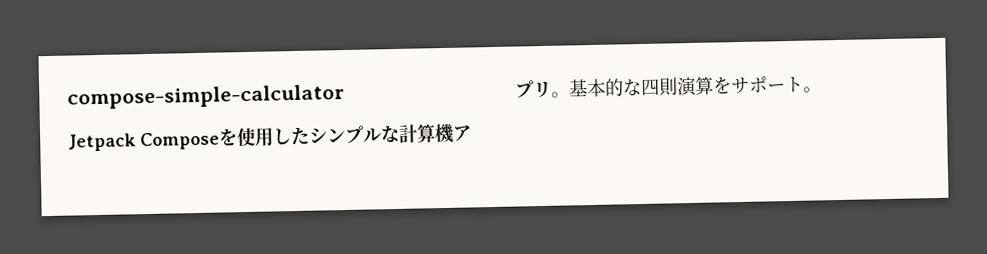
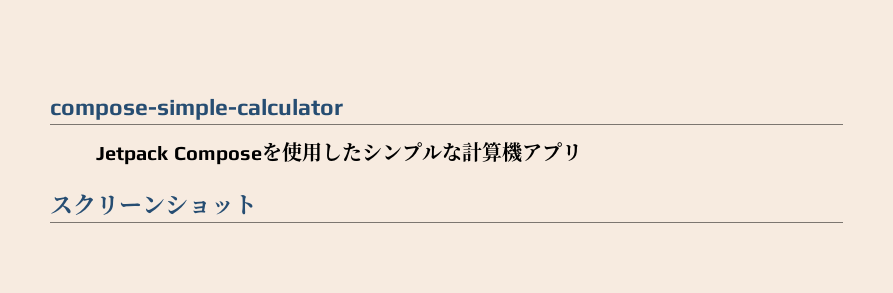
[551,76,822,98] 。基本的な四則演算をサポート。 -> [50,194,257,216] // スクリーンショット

